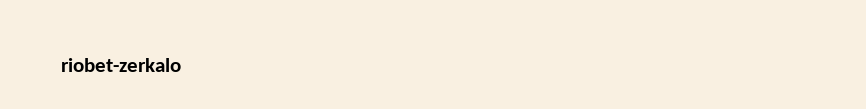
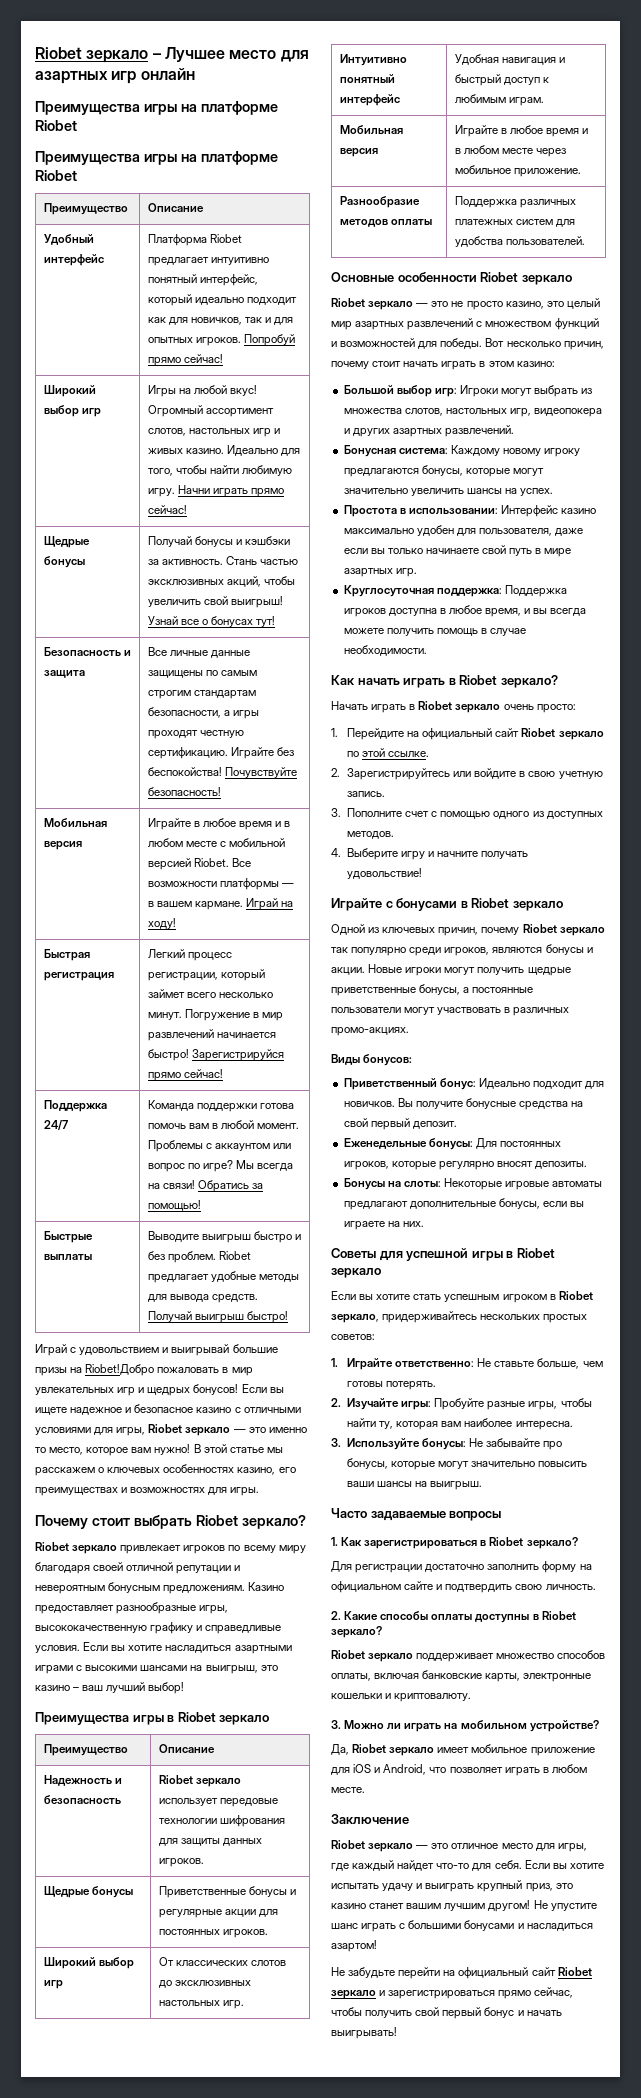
[61,58,181,72] riobet-zerkalo -> [35,47,309,63] [35,68,195,84] [35,101,278,115] [35,120,77,131] [35,151,278,165] [35,170,77,181] [43,203,128,215] [147,203,204,212] [43,234,94,245] [43,254,104,266] [147,234,242,246] [147,257,269,266] [147,274,258,286] [147,294,298,306] [147,317,294,325] [147,334,296,346] [147,354,223,366] [43,385,96,397] [43,405,101,417] [147,385,258,397] [147,405,274,417] [147,428,281,437] [147,445,301,456] [147,465,293,476] [147,485,285,497] [147,505,187,514] [43,536,90,548] [43,556,85,568] [147,536,291,547] [147,556,299,565] [147,576,296,587] [147,596,284,608] [147,616,276,627] [43,647,131,656] [43,670,85,678] [147,647,251,658] [147,670,258,678] [147,690,256,699] [147,707,260,719] [147,730,244,739] [147,747,295,759] [147,767,297,778] [147,787,221,796] [43,818,107,827] [43,841,82,850] [147,818,291,830] [147,838,286,847] [147,858,252,870] [147,878,295,890] [147,898,294,910] [147,918,176,929] [43,949,90,961] [43,972,114,981] [147,949,232,961] [147,969,265,981] [147,989,274,998] [147,1009,284,1021] [147,1029,276,1041] [147,1049,284,1061] [147,1069,223,1081] [43,1100,107,1112] [43,1120,68,1131] [147,1100,295,1112] [147,1120,300,1129] [147,1140,292,1152] [147,1160,294,1172] [147,1180,264,1192] [147,1200,201,1211] [43,1231,93,1243] [43,1254,92,1260] [147,1231,302,1243] [147,1251,252,1263] [147,1271,300,1283] [147,1294,259,1303] [147,1311,289,1323] [35,1344,278,1356] [35,1364,253,1376] [35,1384,284,1396] [35,1404,301,1415] [35,1424,307,1436] [35,1444,283,1456] [35,1464,296,1476] [35,1487,260,1496] [35,1515,306,1529] [35,1542,306,1554] [35,1562,241,1574] [35,1582,285,1594] [35,1602,229,1614] [35,1622,282,1634] [35,1642,292,1654] [35,1665,278,1674] [35,1682,185,1694] [35,1712,270,1725] [43,1744,128,1756] [158,1744,215,1753] [43,1775,122,1786] [43,1795,121,1804] [158,1775,241,1787] [158,1798,278,1807] [158,1815,285,1827] [158,1838,263,1846] [158,1858,204,1867] [43,1886,133,1898] [158,1886,297,1898] [158,1909,279,1918] [158,1929,268,1938] [43,1957,134,1969] [43,1980,63,1989] [158,1957,287,1966] [158,1980,251,1988] [158,2000,244,2009] [339,54,407,66] [339,74,395,83] [339,94,400,106] [454,54,566,65] [454,74,550,86] [454,94,544,106] [339,125,403,134] [339,148,378,157] [454,125,589,137] [454,145,567,157] [454,165,581,177] [339,196,420,208] [339,219,432,227] [454,196,576,208] [454,219,576,227] [454,236,585,247] [331,272,572,285] [331,298,600,310] [331,318,599,330] [331,338,604,350] [331,361,555,370] [343,385,593,397] [343,408,603,417] [343,425,514,437] [343,445,581,457] [343,465,544,477] [343,488,554,496] [343,505,597,517] [343,525,584,536] [343,545,572,557] [343,568,417,577] [343,585,567,597] [343,605,587,617] [343,628,527,636] [343,645,427,656] [331,675,558,688] [331,701,576,713] [331,728,604,740] [346,748,430,757] [331,768,603,780] [346,791,385,797] [331,808,603,819] [346,831,394,839] [331,848,529,860] [346,868,422,879] [331,898,563,911] [331,924,605,936] [331,944,593,956] [331,964,571,976] [331,984,534,996] [331,1007,570,1016] [331,1027,409,1036] [331,1054,413,1066] [343,1078,605,1090] [343,1098,584,1110] [343,1118,457,1130] [343,1138,561,1150] [343,1161,588,1170] [343,1178,603,1190] [343,1198,585,1210] [343,1221,424,1230] [331,1248,555,1261] [331,1268,381,1278] [331,1291,593,1303] [331,1311,588,1323] [331,1334,375,1340] [331,1358,603,1370] [346,1381,437,1390] [331,1398,592,1410] [346,1418,573,1430] [331,1438,563,1450] [346,1458,588,1470] [346,1481,483,1490] [331,1508,502,1521] [331,1537,578,1549] [331,1561,592,1573] [331,1581,596,1593] [331,1611,576,1623] [331,1626,382,1638] [331,1650,606,1662] [331,1670,592,1682] [331,1693,472,1702] [331,1720,599,1732] [331,1744,595,1756] [331,1764,587,1776] [331,1787,365,1793] [331,1814,409,1824] [331,1840,587,1852] [331,1860,604,1871] [331,1880,573,1892] [331,1900,597,1912] [331,1920,593,1932] [331,1940,377,1952] [331,1967,592,1979] [331,1987,574,1999] [331,2007,562,2019] [331,2027,397,2039] Riobet зеркало – Лучшее место для азартных игр онлайн // Преимущества игры на платформе Riobet // Преимущества игры на платформе Riobet // Преимущество | Описание // Удобный интерфейс | Платформа Riobet предлагает интуитивно понятный интерфейс, который идеально подходит как для новичков, так и для опытных игроков. Попробуй прямо сейчас! // Широкий выбор игр | Игры на любой вкус! Огромный ассортимент слотов, настольных игр и живых казино. Идеально для того, чтобы найти любимую игру. Начни играть прямо сейчас! // Щедрые бонусы | Получай бонусы и кэшбэки за активность. Стань частью эксклюзивных акций, чтобы увеличить свой выигрыш! Узнай все о бонусах тут! // Безопасность и защита | Все личные данные защищены по самым строгим стандартам безопасности, а игры проходят честную сертификацию. Играйте без беспокойства! Почувствуйте безопасность! // Мобильная версия | Играйте в любое время и в любом месте с мобильной версией Riobet. Все возможности платформы — в вашем кармане. Играй на ходу! // Быстрая регистрация | Легкий процесс регистрации, который займет всего несколько минут. Погружение в мир развлечений начинается быстро! Зарегистрируйся прямо сейчас! // Поддержка 24/7 | Команда поддержки готова помочь вам в любой момент. Проблемы с аккаунтом или вопрос по игре? Мы всегда на связи! Обратись за помощью! // Быстрые выплаты | Выводите выигрыш быстро и без проблем. Riobet предлагает удобные методы для вывода средств. Получай выигрыш быстро! // Играй с удовольствием и выигрывай большие призы на Riobet!Добро пожаловать в мир увлекательных игр и щедрых бонусов! Если вы ищете надежное и безопасное казино с отличными условиями для игры, Riobet зеркало — это именно то место, которое вам нужно! В этой статье мы расскажем о ключевых особенностях казино, его преимуществах и возможностях для игры. // Почему стоит выбрать Riobet зеркало? // Riobet зеркало привлекает игроков по всему миру благодаря своей отличной репутации и невероятным бонусным предложениям. Казино предоставляет разнообразные игры, высококачественную графику и справедливые условия. Если вы хотите насладиться азартными играми с высокими шансами на выигрыш, это казино – ваш лучший выбор! // Преимущества игры в Riobet зеркало // Преимущество | Описание // Надежность и безопасность | Riobet зеркало использует передовые технологии шифрования для защиты данных игроков. // Щедрые бонусы | Приветственные бонусы и регулярные акции для постоянных игроков. // Широкий выбор игр | От классических слотов до эксклюзивных настольных игр. // Интуитивно понятный интерфейс | Удобная навигация и быстрый доступ к любимым играм. // Мобильная версия | Играйте в любое время и в любом месте через мобильное приложение. // Разнообразие методов оплаты | Поддержка различных платежных систем для удобства пользователей. // Основные особенности Riobet зеркало // Riobet зеркало — это не просто казино, это целый мир азартных развлечений с множеством функций и возможностей для победы. Вот несколько причин, почему стоит начать играть в этом казино: // Большой выбор игр: Игроки могут выбрать из множества слотов, настольных игр, видеопокера и других азартных развлечений. // Бонусная система: Каждому новому игроку предлагаются бонусы, которые могут значительно увеличить шансы на успех. // Простота в использовании: Интерфейс казино максимально удобен для пользователя, даже если вы только начинаете свой путь в мире азартных игр. // Круглосуточная поддержка: Поддержка игроков доступна в любое время, и вы всегда можете получить помощь в случае необходимости. // Как начать играть в Riobet зеркало? // Начать играть в Riobet зеркало очень просто: // 1. Перейдите на официальный сайт Riobet зеркало по этой ссылке. // 2. Зарегистрируйтесь или войдите в свою учетную запись. // 3. Пополните счет с помощью одного из доступных методов. // 4. Выберите игру и начните получать удовольствие! // Играйте с бонусами в Riobet зеркало // Одной из ключевых причин, почему Riobet зеркало так популярно среди игроков, являются бонусы и акции. Новые игроки могут получить щедрые приветственные бонусы, а постоянные пользователи могут участвовать в различных промо-акциях. // Виды бонусов: // Приветственный бонус: Идеально подходит для новичков. Вы получите бонусные средства на свой первый депозит. // Еженедельные бонусы: Для постоянных игроков, которые регулярно вносят депозиты. // Бонусы на слоты: Некоторые игровые автоматы предлагают дополнительные бонусы, если вы играете на них. // Советы для успешной игры в Riobet зеркало // Если вы хотите стать успешным игроком в Riobet зеркало, придерживайтесь нескольких простых советов: // 1. Играйте ответственно: Не ставьте больше, чем готовы потерять. // 2. Изучайте игры: Пробуйте разные игры, чтобы найти ту, которая вам наиболее интересна. // 3. Используйте бонусы: Не забывайте про бонусы, которые могут значительно повысить ваши шансы на выигрыш. // Часто задаваемые вопросы // 1. Как зарегистрироваться в Riobet зеркало? // Для регистрации достаточно заполнить форму на официальном сайте и подтвердить свою личность. // 2. Какие способы оплаты доступны в Riobet зеркало? // Riobet зеркало поддерживает множество способов оплаты, включая банковские карты, электронные кошельки и криптовалюту. // 3. Можно ли играть на мобильном устройстве? // Да, Riobet зеркало имеет мобильное приложение для iOS и Android, что позволяет играть в любом месте. // Заключение // Riobet зеркало — это отличное место для игры, где каждый найдет что-то для себя. Если вы хотите испытать удачу и выиграть крупный приз, это казино станет вашим лучшим другом! Не упустите шанс играть с большими бонусами и насладиться азартом! // Не забудьте перейти на официальный сайт Riobet зеркало и зарегистрироваться прямо сейчас, чтобы получить свой первый бонус и начать выигрывать!

